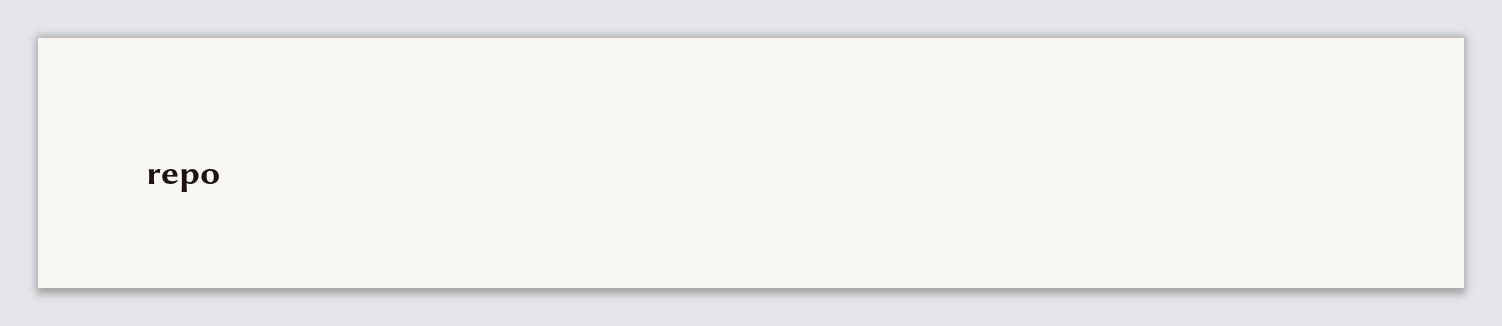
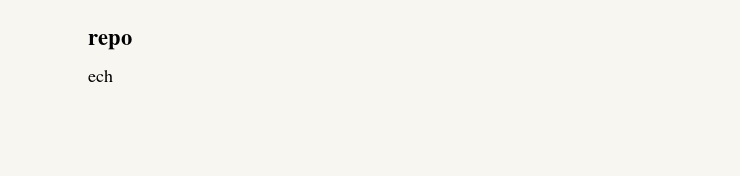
(220, 180) none -> [88,70,113,82] // ech

